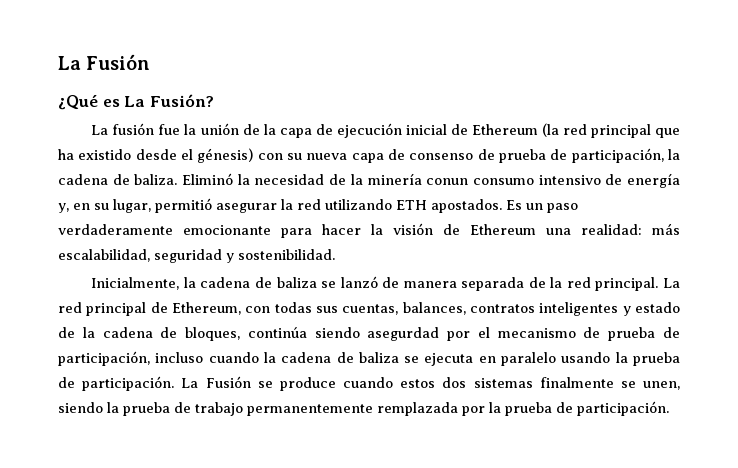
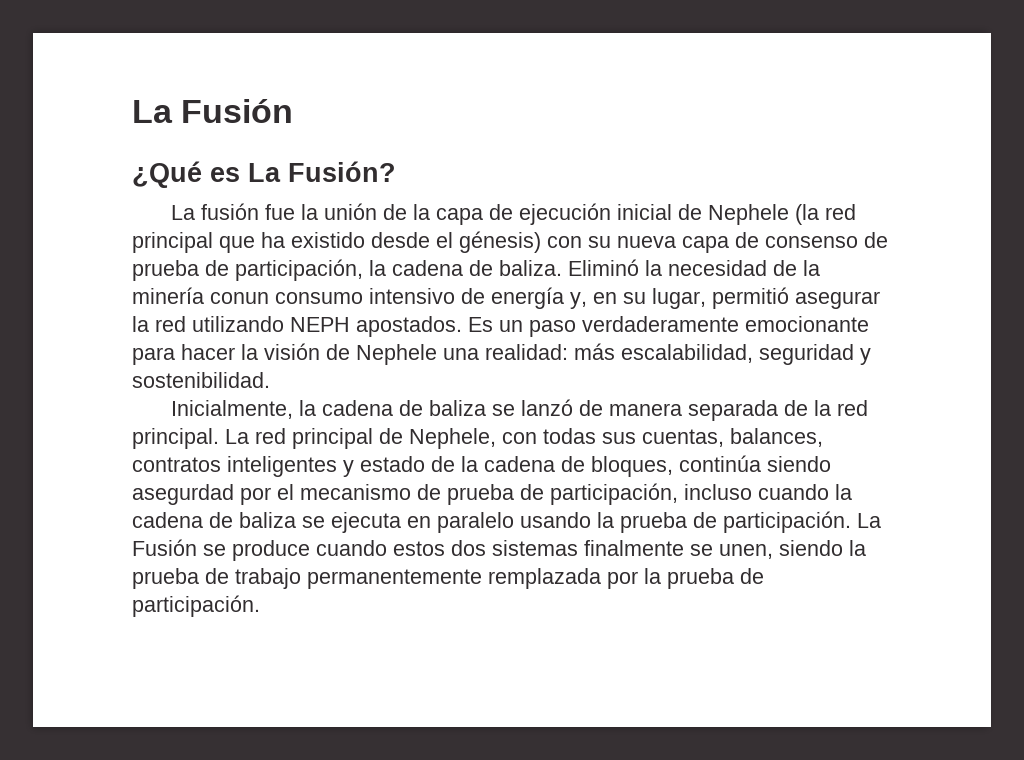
[471,124,538,135] Ethereum -> [708,204,790,225] Nephele
[396,200,427,210] ETH -> [290,317,350,332] NEPH
[470,224,536,235] Ethereum -> [356,344,437,365] Nephele
[172,302,241,315] Ethereum, -> [409,428,496,449] Nephele,

